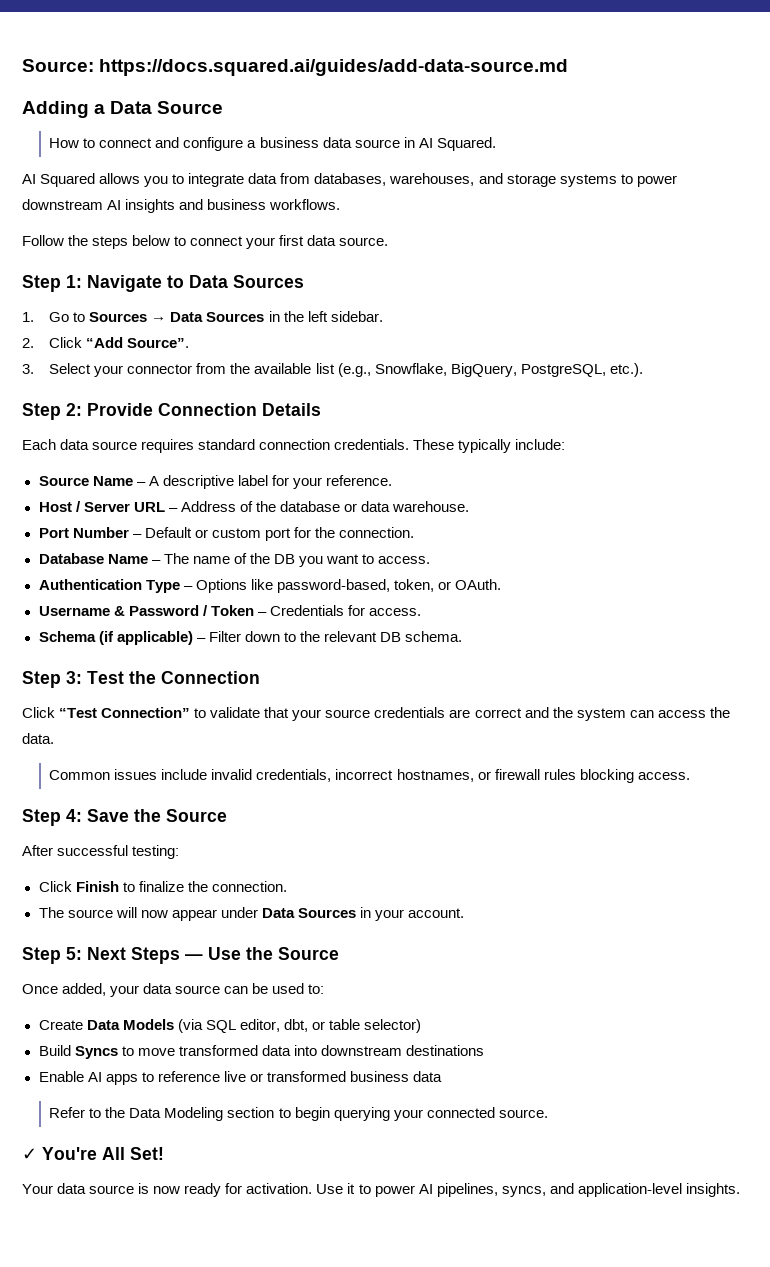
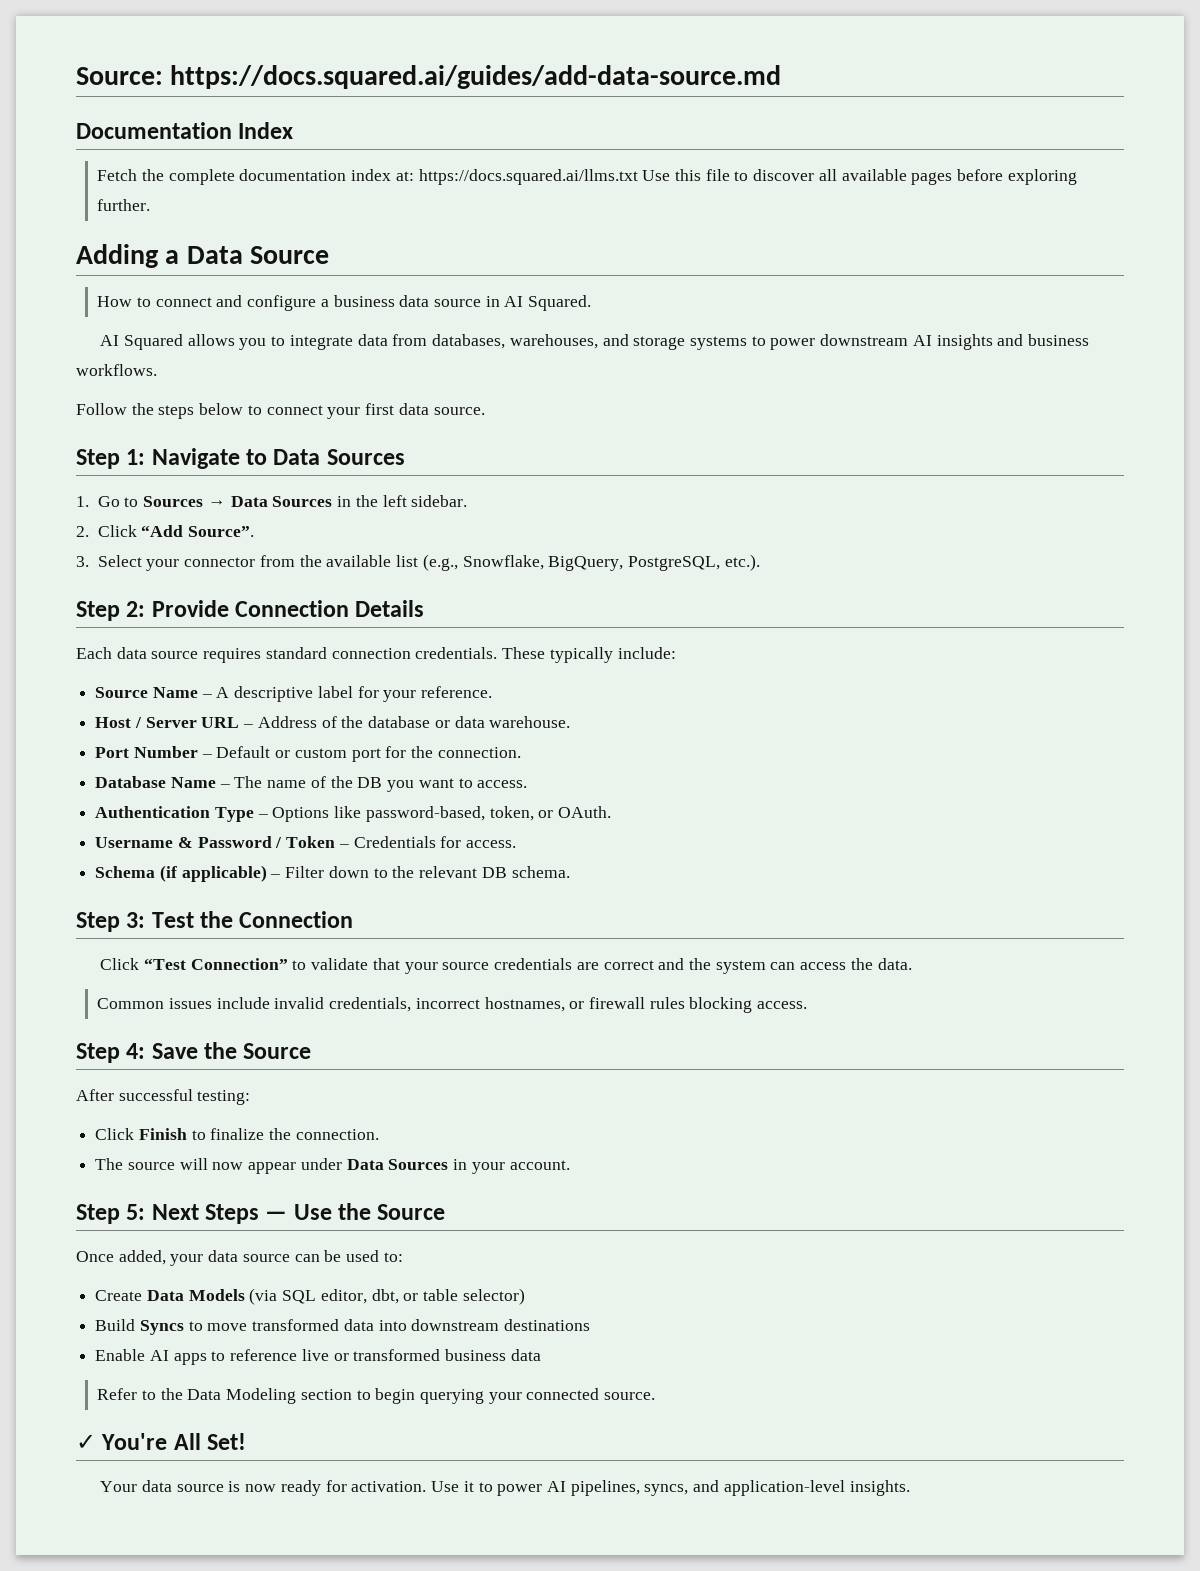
(569, 67) none -> [76,122,294,139] [97,169,1077,185] [97,199,151,211] // Documentation Index // Fetch the complete documentation index at: https://docs.squared.ai/llms.txt Use this file to discover all available pages before exploring further.

